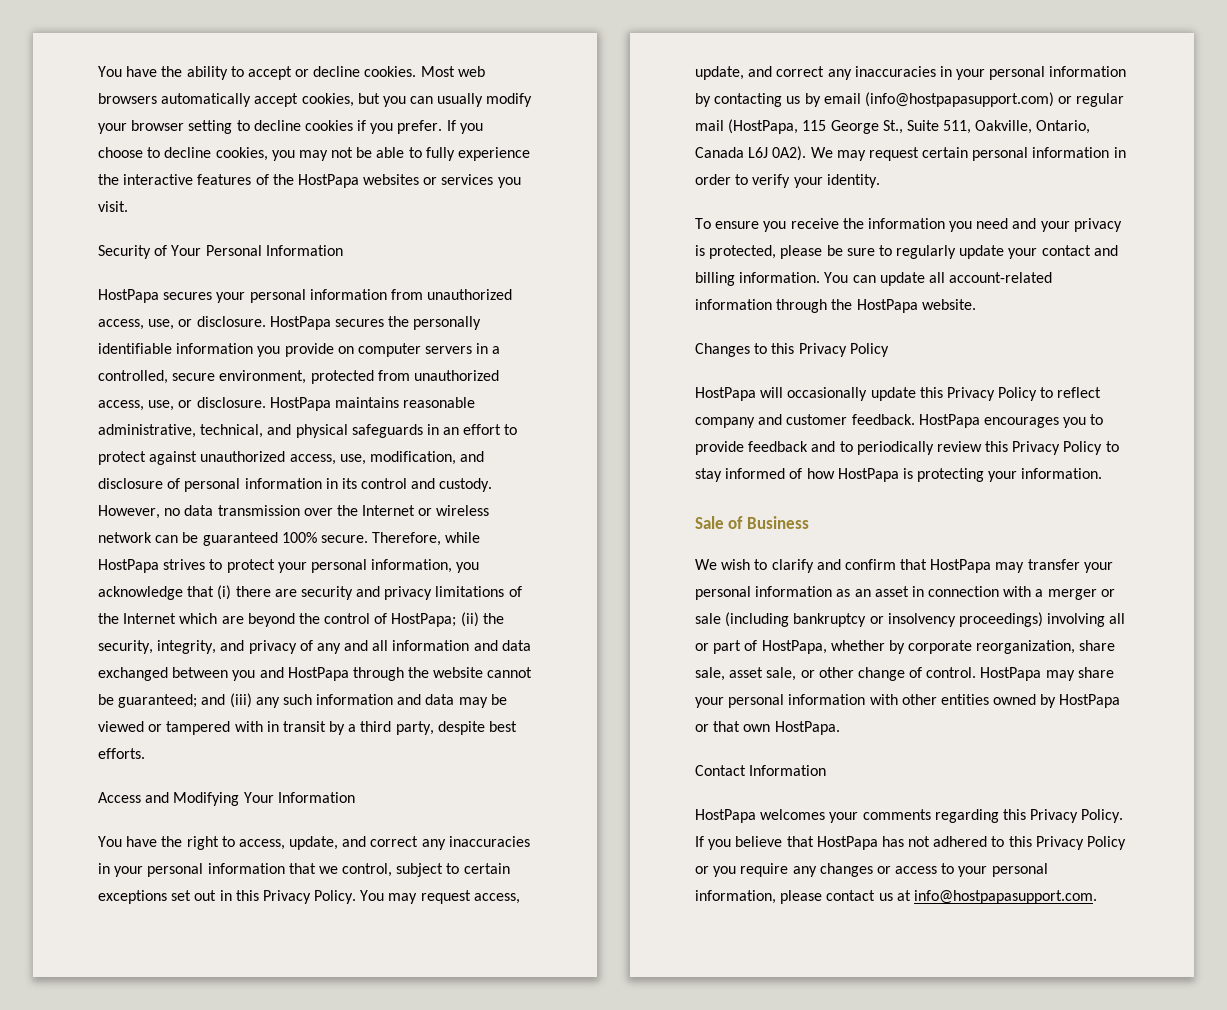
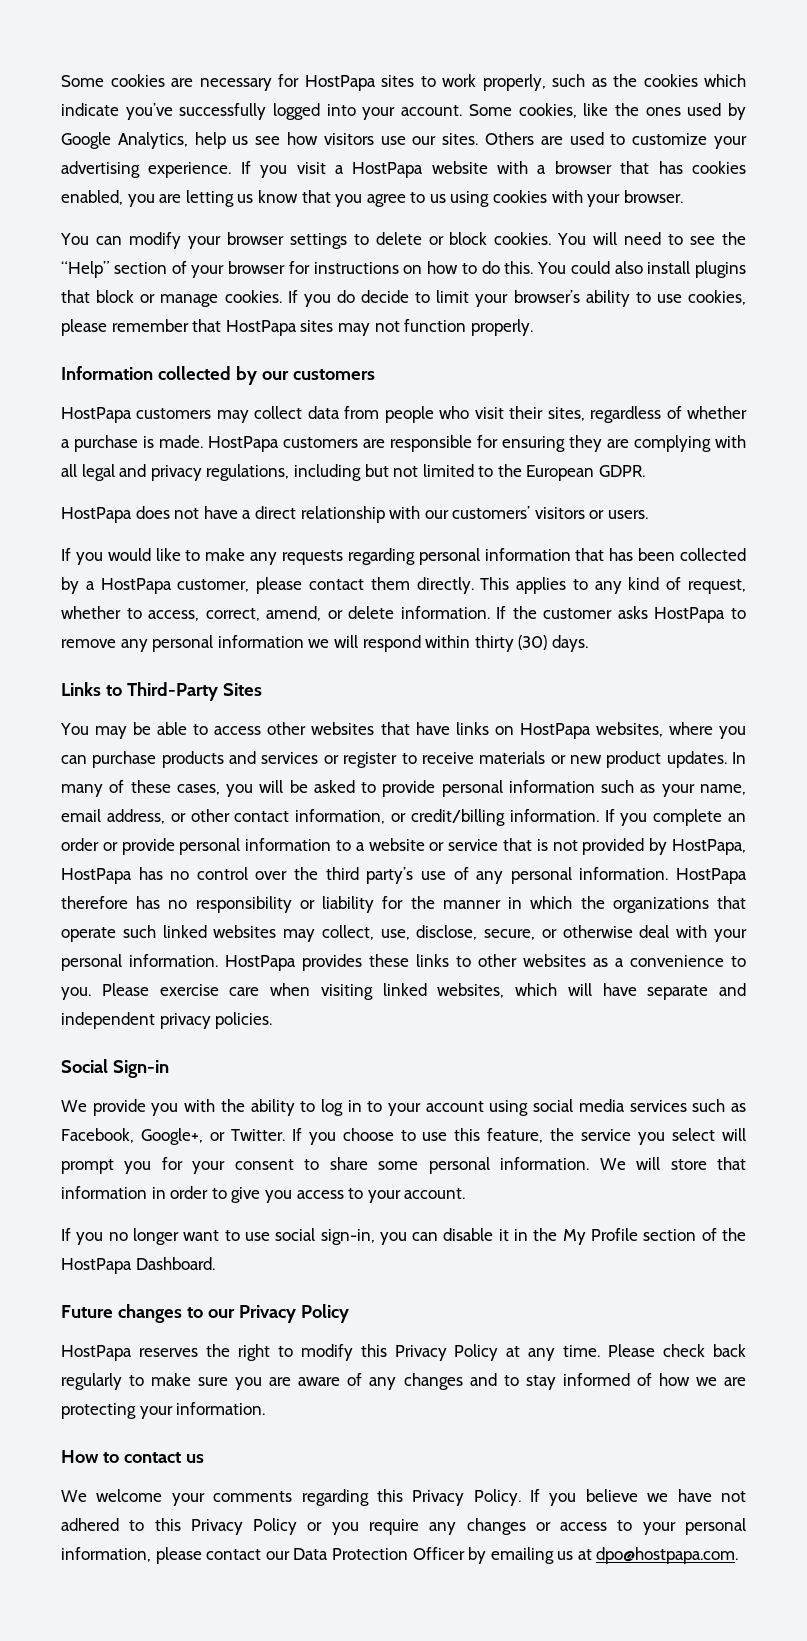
[98,66,485,80] [98,93,533,107] [98,120,483,134] [98,147,531,161] [98,174,521,188] [98,201,128,212] [98,245,343,259] [98,289,513,303] [98,316,482,330] [98,343,501,357] [98,370,499,384] [98,397,476,411] [98,424,518,438] [98,451,485,465] [98,478,493,492] [98,505,490,519] [98,532,481,546] [98,559,480,573] [98,585,522,600] [98,612,504,627] [98,640,531,654] [98,667,533,681] [98,693,507,708] [98,721,518,735] [98,748,145,759] [98,792,355,806] [98,836,530,850] [98,863,510,877] [98,890,520,904] [695,66,1127,80] [695,92,1125,107] [695,119,1091,134] [695,146,1126,161] [695,174,880,188] [695,218,1122,232] [695,245,1118,259] [695,272,1053,286] [695,299,976,313] [695,343,889,357] [695,387,1102,401] [695,414,1104,428] [695,441,1103,455] You have the ability to accept or decline cookies. Most web browsers automatically accept cookies, but you can usually modify your browser setting to decline cookies if you prefer. If you choose to decline cookies, you may not be able to fully experience the interactive features of the HostPapa websites or services you visit. // Security of Your Personal Information // HostPapa secures your personal information from unauthorized access, use, or disclosure. HostPapa secures the personally identifiable information you provide on computer servers in a controlled, secure environment, protected from unauthorized access, use, or disclosure. HostPapa maintains reasonable administrative, technical, and physical safeguards in an effort to protect against unauthorized access, use, modification, and disclosure of personal information in its control and custody. However, no data transmission over the Internet or wireless network can be guaranteed 100% secure. Therefore, while HostPapa strives to protect your personal information, you acknowledge that (i) there are security and privacy limitations of the Internet which are beyond the control of HostPapa; (ii) the security, integrity, and privacy of any and all information and data exchanged between you and HostPapa through the website cannot be guaranteed; and (iii) any such information and data may be viewed or tampered with in transit by a third party, despite best efforts. // Access and Modifying Your Information // You have the right to access, update, and correct any inaccuracies in your personal information that we control, subject to certain exceptions set out in this Privacy Policy. You may request access, update, and correct any inaccuracies in your personal information by contacting us by email (info@hostpapasupport.com) or regular mail (HostPapa, 115 George St., Suite 511, Oakville, Ontario, Canada L6J 0A2). We may request certain personal information in order to verify your identity. // To ensure you receive the information you need and your privacy is protected, please be sure to regularly update your contact and billing information. You can update all account-related information through the HostPapa website. // Changes to this Privacy Policy // HostPapa will occasionally update this Privacy Policy to reflect company and customer feedback. HostPapa encourages you to provide feedback and to periodically review this Privacy Policy -> [61,74,746,91] [61,103,746,120] [61,132,747,149] [61,161,746,178] [61,190,683,207] [60,232,746,249] [61,261,746,278] [61,290,746,307] [61,319,533,336] [61,366,375,385] [61,406,747,423] [61,435,746,452] [61,464,646,481] [61,506,649,523] [61,548,746,565] [61,577,747,594] [61,606,747,623] [61,635,588,652] [61,682,262,701] [60,722,747,739] [61,751,746,768] [61,780,746,797] [61,809,747,826] [61,838,746,855] [61,867,747,884] [61,896,746,913] [61,925,747,942] [61,954,746,971] [61,983,746,1000] [61,1012,273,1029] [61,1059,169,1078] [61,1099,746,1116] [61,1128,746,1145] [61,1157,746,1174] [61,1186,466,1203] [61,1228,746,1245] [61,1257,215,1274] [61,1304,349,1323] [61,1344,747,1361] [61,1373,497,1390] Some cookies are necessary for HostPapa sites to work properly, such as the cookies which indicate you’ve successfully logged into your account. Some cookies, like the ones used by Google Analytics, help us see how visitors use our sites. Others are used to customize your advertising experience. If you visit a HostPapa website with a browser that has cookies enabled, you are letting us know that you agree to us using cookies with your browser. // You can modify your browser settings to delete or block cookies. You will need to see the “Help” section of your browser for instructions on how to do this. You could also install plugins that block or manage cookies. If you do decide to limit your browser’s ability to use cookies, please remember that HostPapa sites may not function properly. // Information collected by our customers // HostPapa customers may collect data from people who visit their sites, regardless of whether a purchase is made. HostPapa customers are responsible for ensuring they are complying with all legal and privacy regulations, including but not limited to the European GDPR. // HostPapa does not have a direct relationship with our customers’ visitors or users. // If you would like to make any requests regarding personal information that has been collected by a HostPapa customer, please contact them directly. This applies to any kind of request, whether to access, correct, amend, or delete information. If the customer asks HostPapa to remove any personal information we will respond within thirty (30) days. // Links to Third-Party Sites // You may be able to access other websites that have links on HostPapa websites, where you can purchase products and services or register to receive materials or new product updates. In many of these cases, you will be asked to provide personal information such as your name, email address, or other contact information, or credit/billing information. If you complete an order or provide personal information to a website or service that is not provided by HostPapa, HostPapa has no control over the third party’s use of any personal information. HostPapa therefore has no responsibility or liability for the manner in which the organizations that operate such linked websites may collect, use, disclose, secure, or otherwise deal with your personal information. HostPapa provides these links to other websites as a convenience to you. Please exercise care when visiting linked websites, which will have separate and independent privacy policies. // Social Sign-in // We provide you with the ability to log in to your account using social media services such as Facebook, Google+, or Twitter. If you choose to use this feature, the service you select will prompt you for your consent to share some personal information. We will store that information in order to give you access to your account. // If you no longer want to use social sign-in, you can disable it in the My Profile section of the HostPapa Dashboard. // Future changes to our Privacy Policy // HostPapa reserves the right to modify this Privacy Policy at any time. Please check back regularly to make sure you are aware of any changes and
[837,468,913,482] HostPapa is -> [695,1377,746,1386] we are
[695,516,809,529] [695,559,1113,573] [695,586,1115,600] [695,612,1126,627] [695,640,1116,654] [695,667,1114,681] [695,694,1121,708] [695,721,840,735] [695,765,827,776] [695,809,826,823] Sale of Business // We wish to clarify and confirm that HostPapa may transfer your personal information as an asset in connection with a merger or sale (including bankruptcy or insolvency proceedings) involving all or part of HostPapa, whether by corporate reorganization, share sale, asset sale, or other change of control. HostPapa may share your personal information with other entities owned by HostPapa or that own HostPapa. // Contact Information // HostPapa welcomes -> [61,1450,204,1463] [61,1489,163,1502] How to contact us // We welcome
[786,836,904,850] that HostPapa has -> [647,1489,712,1502] we have
(876, 895) none -> [265,1547,554,1564] our Data Protection Officer by emailing
[913,890,1097,904] info@hostpapasupport.com. -> [596,1547,739,1564] dpo@hostpapa.com.

